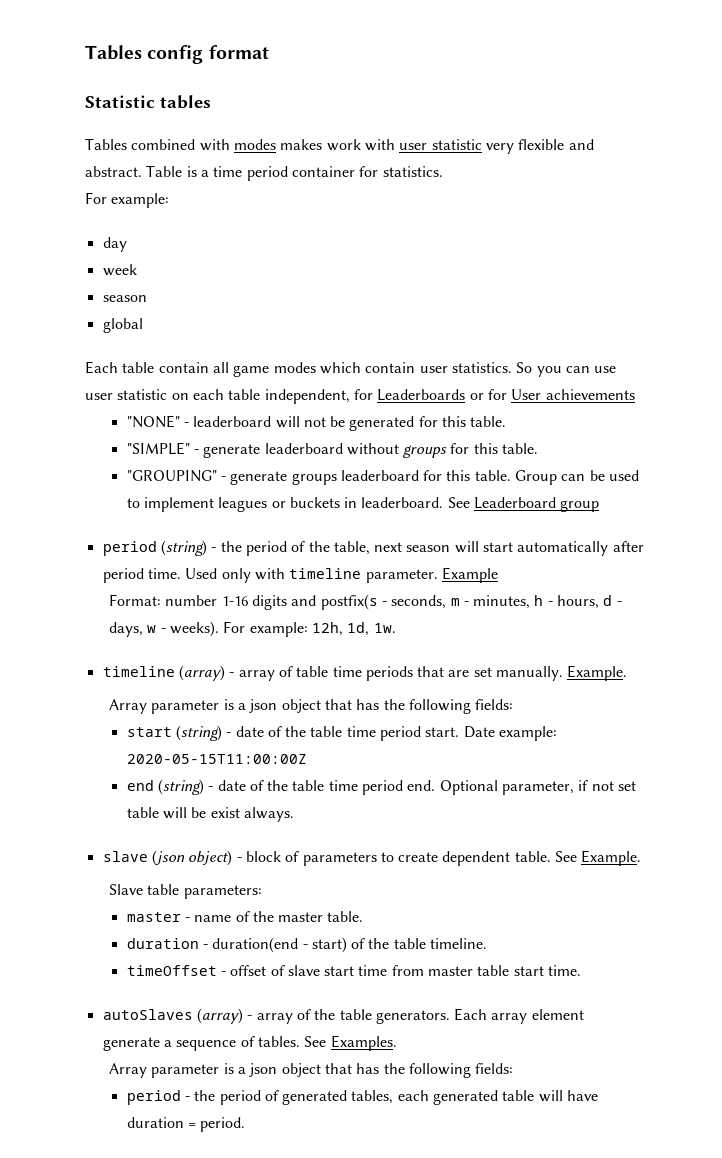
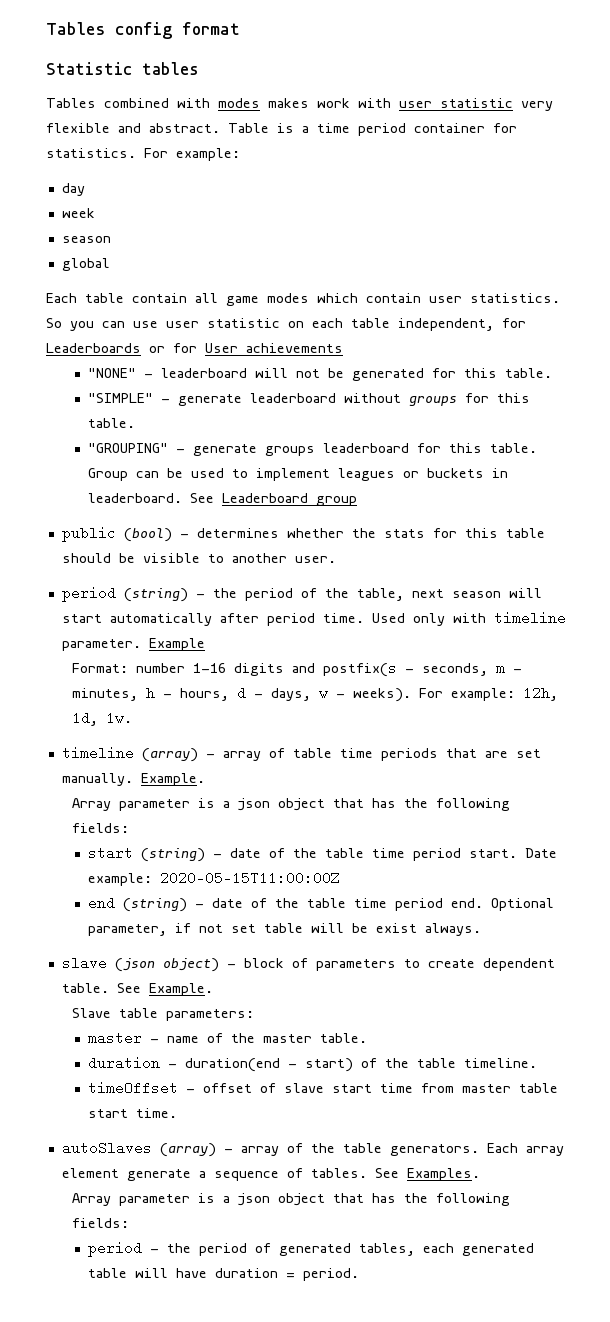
(443, 171) // -> (136, 153) none
(600, 506) none -> [61,526,545,542] [61,553,336,563] // public (bool) - determines whether the stats for this table should be visible to another user.

